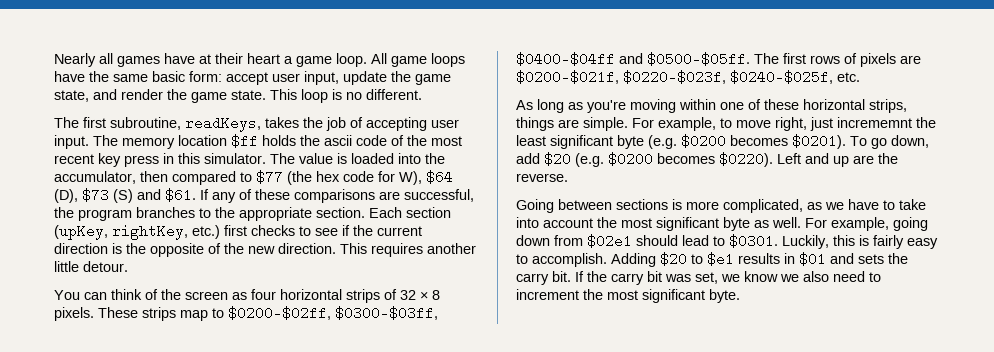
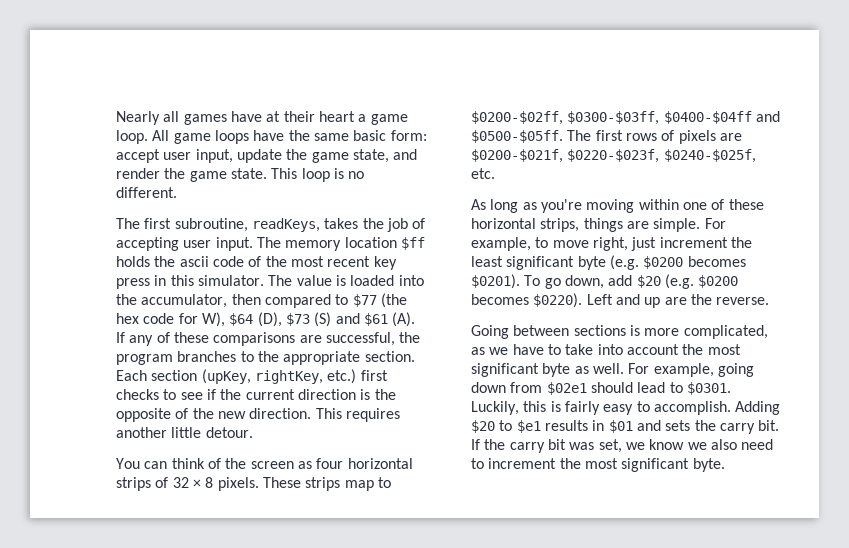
[165,188,196,202] $61. -> [363,312,416,327] $61 (A).
[837,117,912,128] incrememnt -> [659,237,728,248] increment

